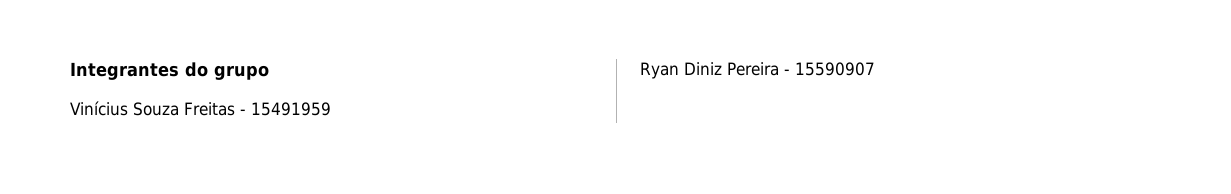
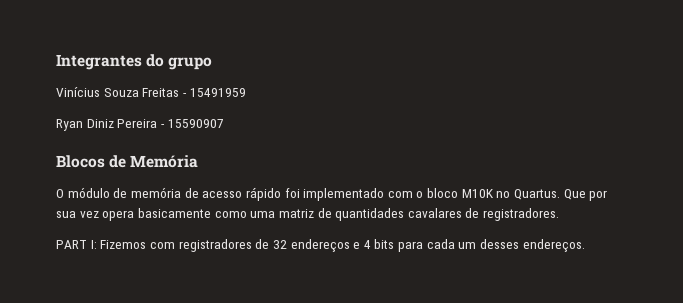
(875, 69) none -> [56,155,199,168] [56,187,608,201] [56,208,560,221] [56,239,585,252] // Blocos de Memória // O módulo de memória de acesso rápido foi implementado com o bloco M10K no Quartus. Que por sua vez opera basicamente como uma matriz de quantidades cavalares de registradores. // PART I: Fizemos com registradores de 32 endereços e 4 bits para cada um desses endereços.

